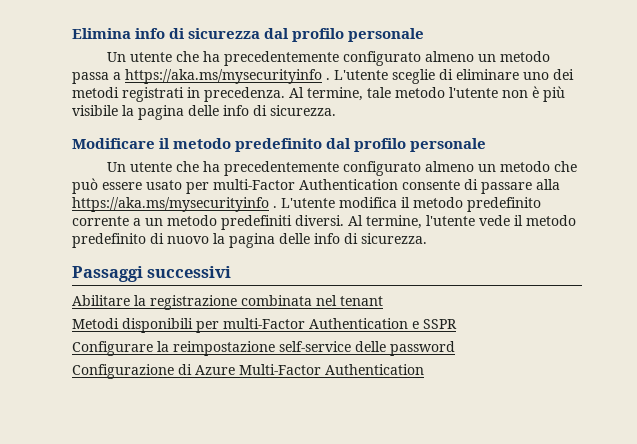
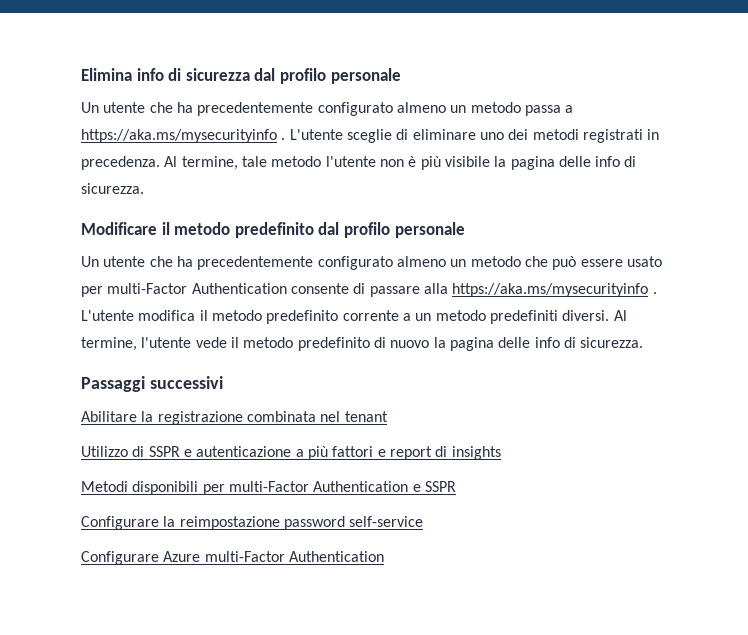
(383, 301) none -> [81,446,501,460] // Utilizzo di SSPR e autenticazione a più fattori e report di insights
(275, 348) none -> [283,516,345,530] password
[355,341,455,356] [72,364,321,379] delle password // Configurazione di Azure Multi-Factor -> [81,551,285,565] // Configurare Azure multi-Factor

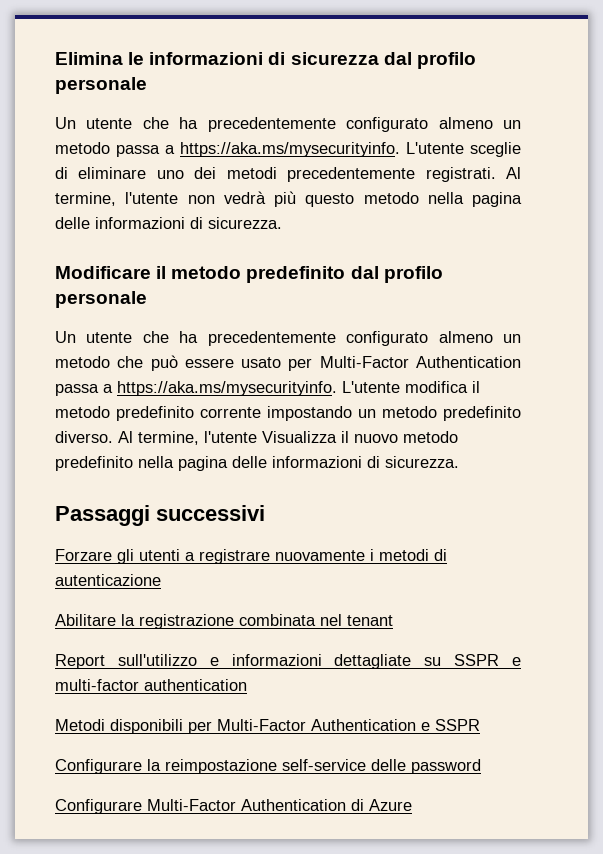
[136,68,164,81] info -> [128,52,264,65] le informazioni
[81,129,286,143] https://aka.ms/mysecurityinfo . -> [180,142,400,157] https://aka.ms/mysecurityinfo.
[582,129,660,143] [81,156,621,170] registrati in precedenza. Al termine, tale metodo l'utente non è più visibile la pagina delle info -> [287,167,521,182] [55,191,522,207] [55,217,185,229] precedentemente registrati. Al termine, l'utente non vedrà più questo metodo nella pagina delle informazioni
[107,283,657,297] multi-Factor Authentication consente di passare alla https://aka.ms/mysecurityinfo . -> [319,356,521,368] [55,381,337,396] Multi-Factor Authentication passa a https://aka.ms/mysecurityinfo.
[402,310,627,324] [81,337,560,351] a un metodo predefiniti diversi. Al termine, l'utente vede il metodo predefinito di nuovo la pagina delle info -> [267,406,521,421] [55,431,458,445] [55,456,362,471] impostando un metodo predefinito diverso. Al termine, l'utente Visualizza il nuovo metodo predefinito nella pagina delle informazioni
(223, 382) none -> [55,549,447,564] [55,574,161,586] // Forzare gli utenti a registrare nuovamente i metodi di autenticazione
[81,446,501,460] Utilizzo di SSPR e autenticazione a più fattori e report di insights -> [55,654,521,669] [55,679,247,691] Report sull'utilizzo e informazioni dettagliate su SSPR e multi-factor authentication
[228,481,309,492] multi-Factor -> [217,719,306,731] Multi-Factor
(280, 523) none -> [282,759,406,771] self-service delle
[349,516,424,527] [81,551,384,565] self-service // Configurare Azure multi-Factor Authentication -> [55,799,412,814] // Configurare Multi-Factor Authentication di Azure

